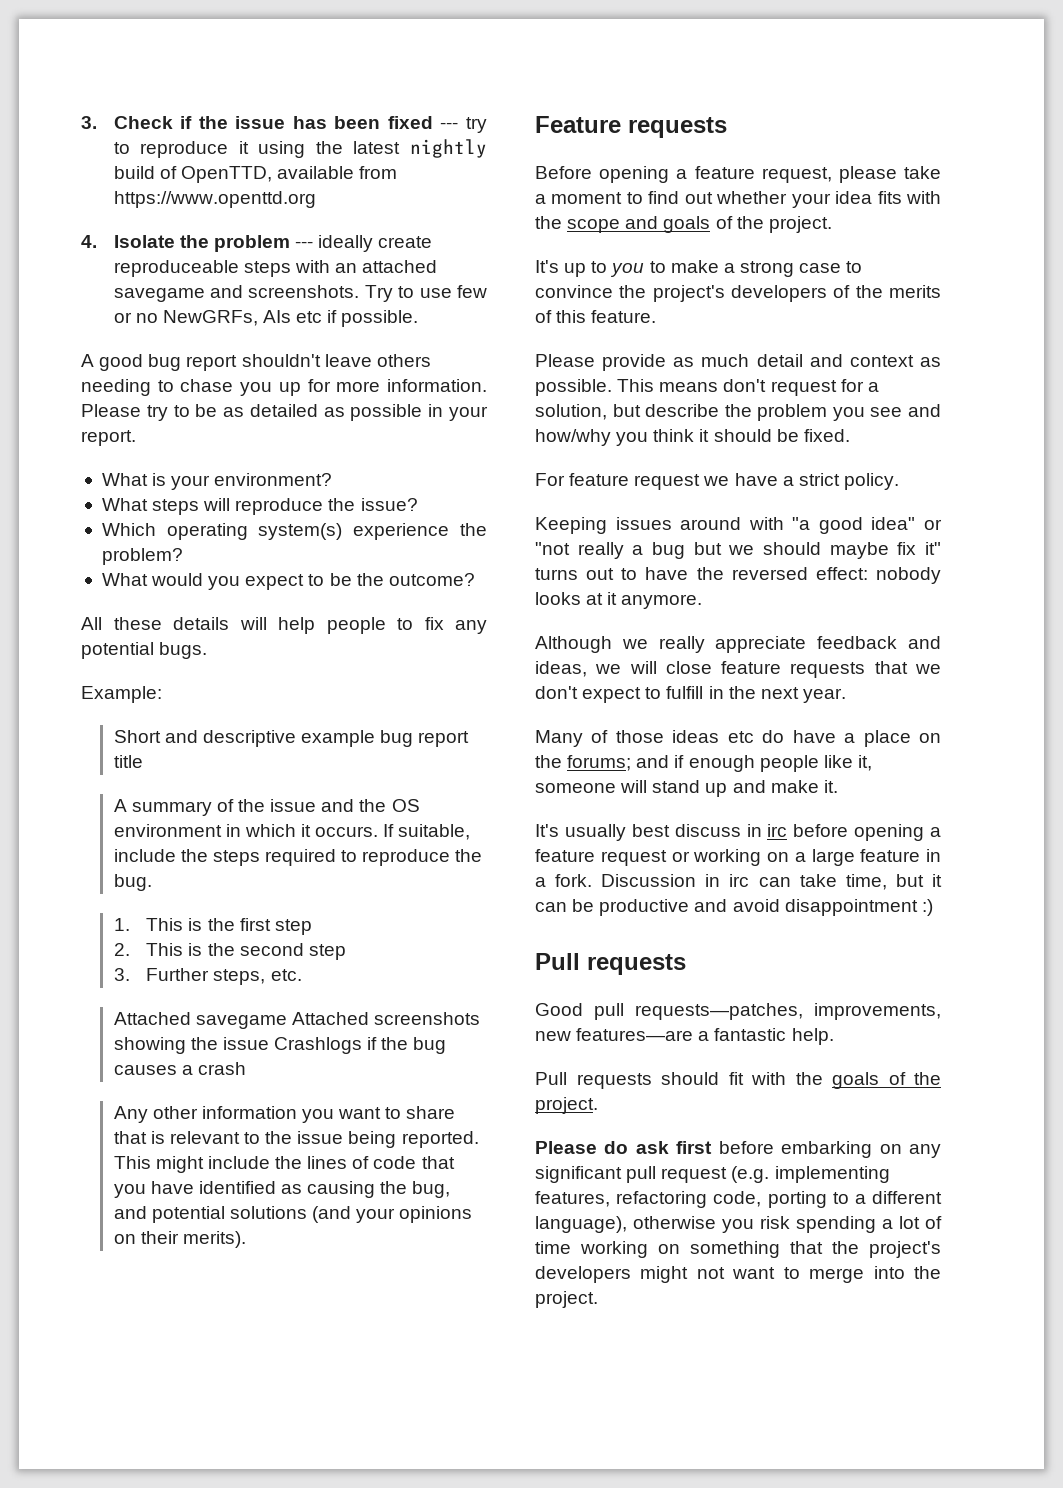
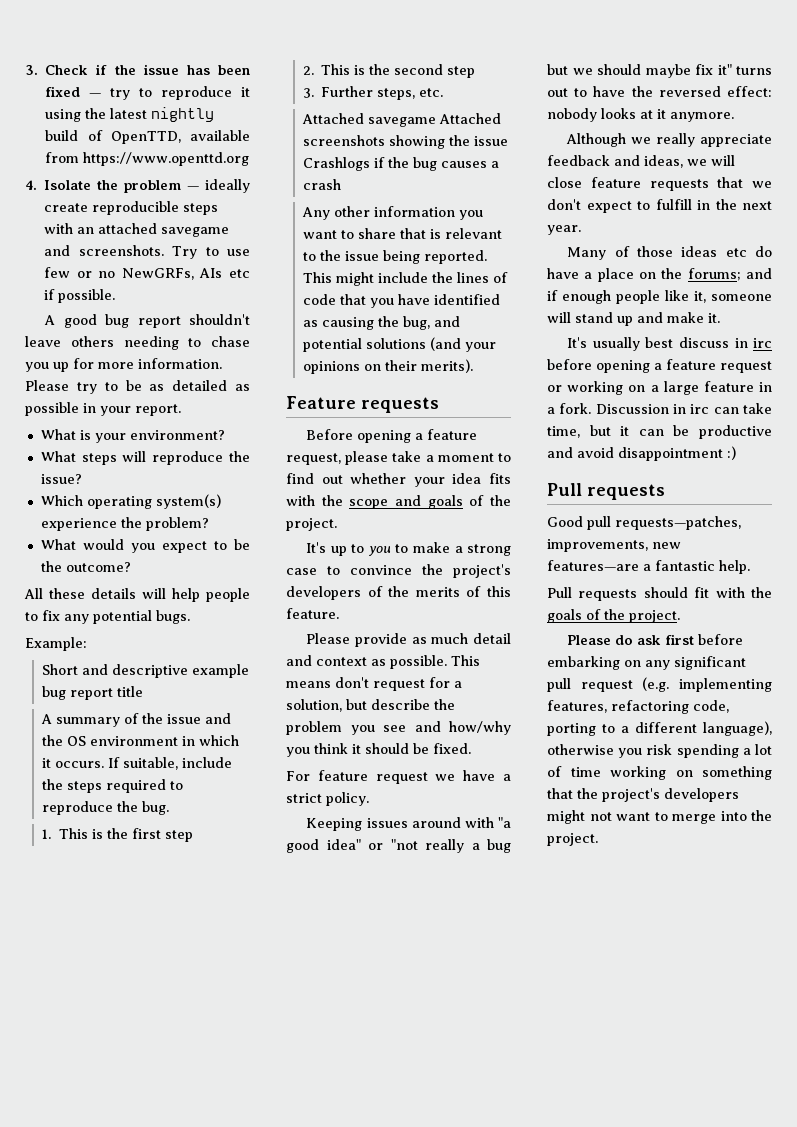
[440,122,459,129] --- -> [89,93,102,97] —
[295,241,314,248] --- -> [187,186,200,190] —
[113,260,239,277] reproduceable -> [92,201,180,215] reproducible

